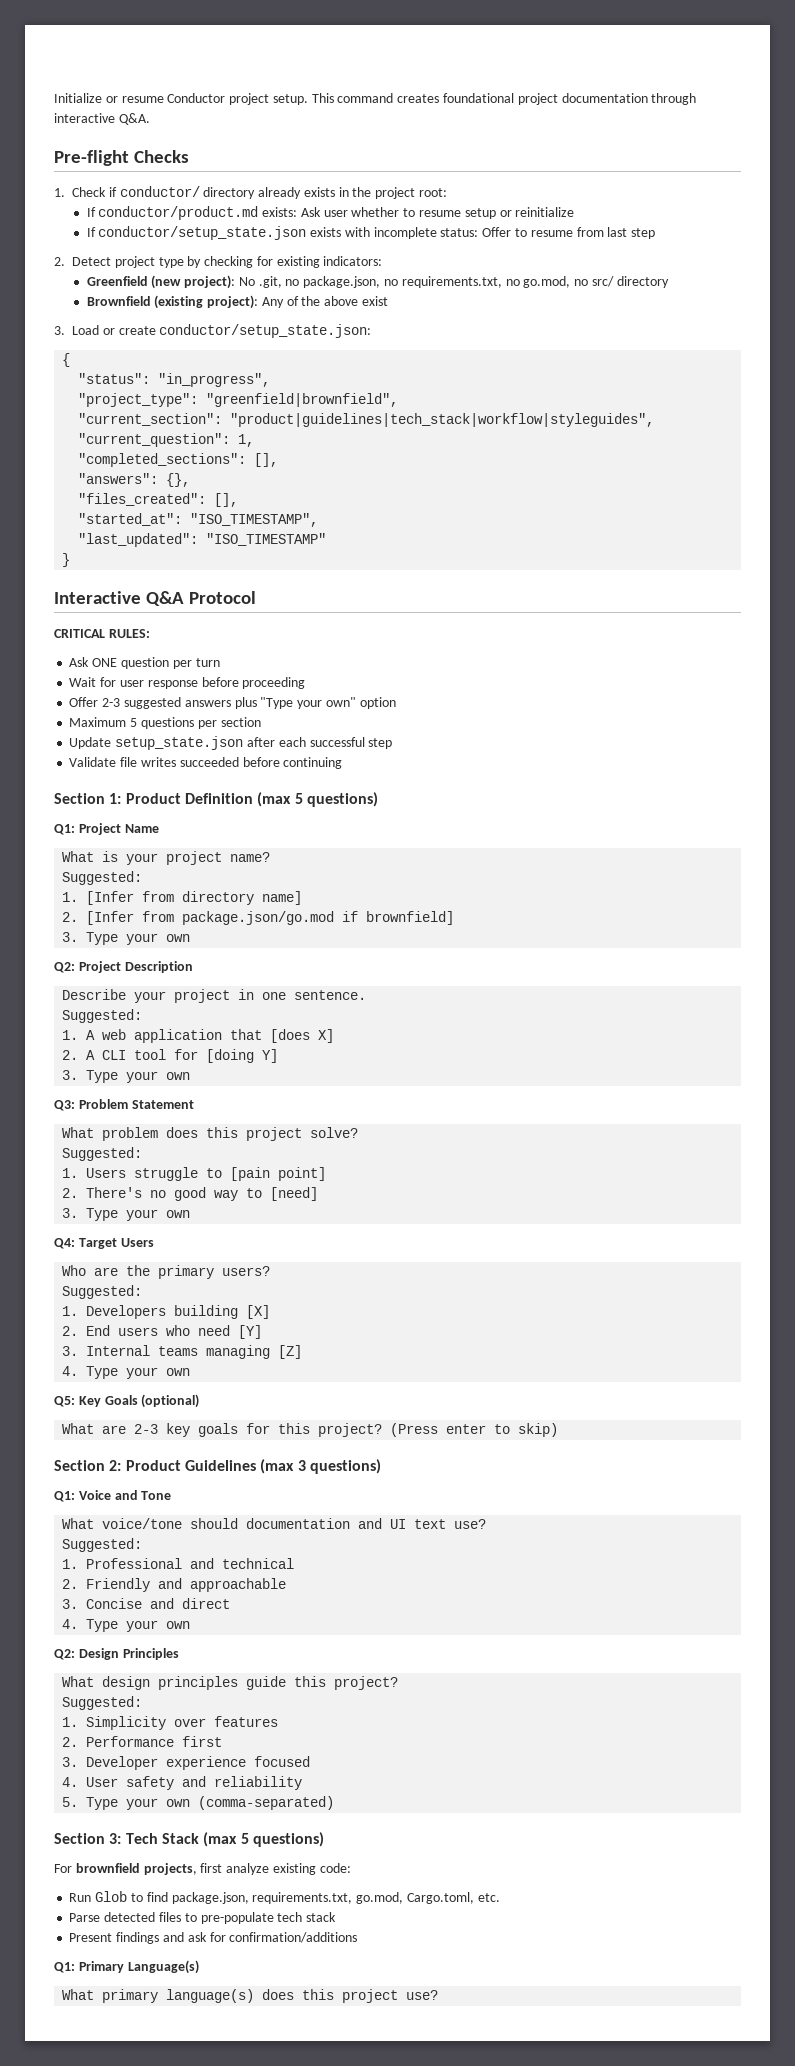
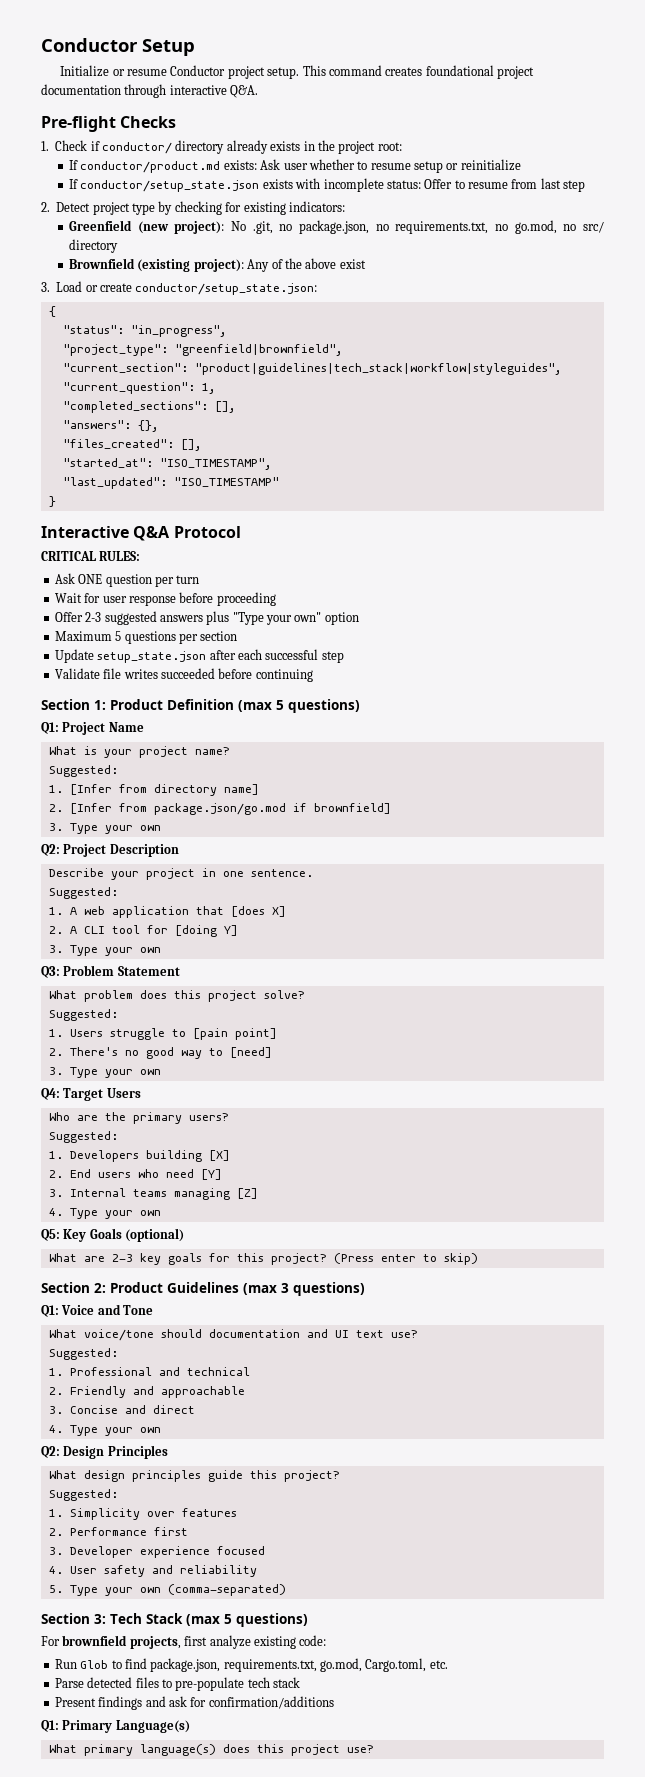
(54, 98) none -> [41,38,195,56] Conductor Setup //

